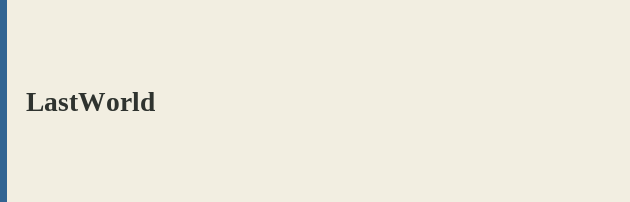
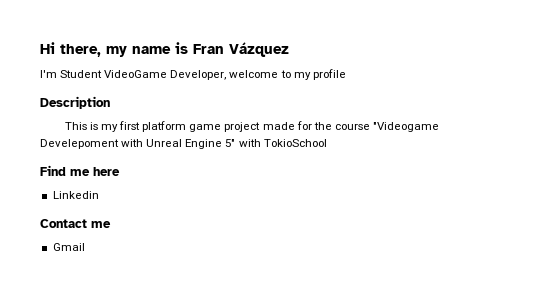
[26,92,155,111] LastWorld -> [40,42,289,57] [40,69,346,80] [40,96,110,109] [64,121,439,132] [40,139,327,149] [40,165,120,176] [52,191,99,199] [40,219,111,228] [52,243,85,251] Hi there, my name is Fran Vázquez // I'm Student VideoGame Developer, welcome to my profile // Description // This is my first platform game project made for the course "Videogame Develepoment with Unreal Engine 5" with TokioSchool // Find me here // Linkedin // Contact me // Gmail

